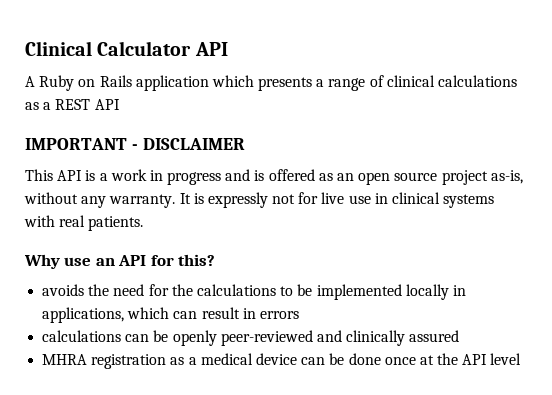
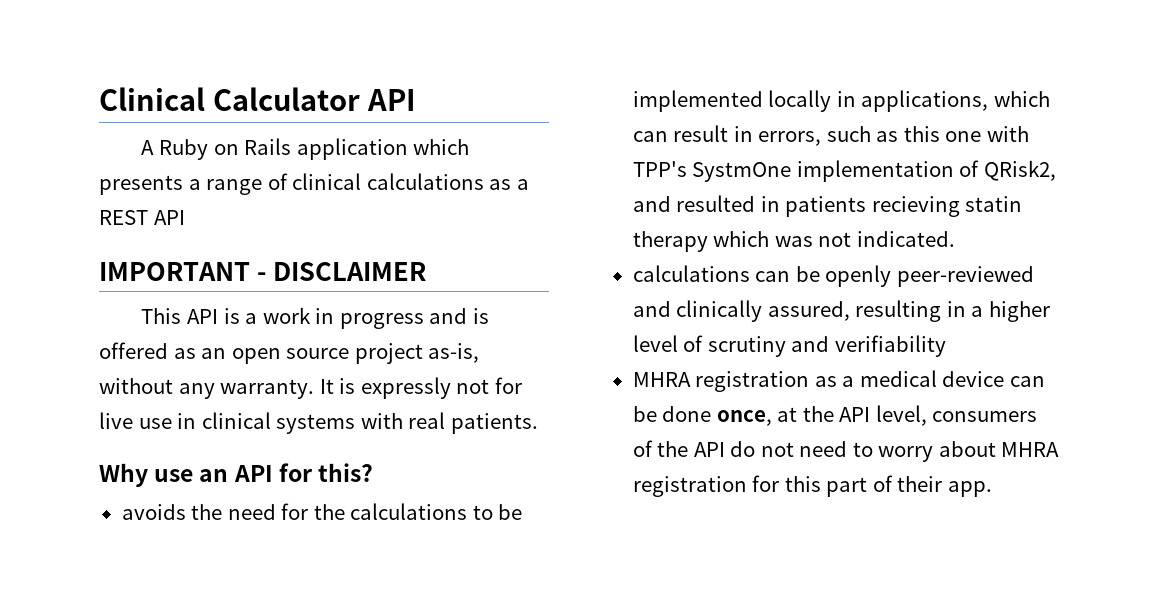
[259,311,299,319] errors -> [758,126,1029,146] [632,160,1056,182] [632,195,1023,217] [632,231,955,252] errors, such as this one with TPP's SystmOne implementation of QRisk2, and resulted in patients recieving statin therapy which was not indicated.
[409,330,460,342] assured -> [767,300,1050,322] [632,335,946,357] assured, resulting in a higher level of scrutiny and verifiability
[384,357,416,365] once -> [716,410,772,426] once,
[490,353,522,365] level -> [875,405,1038,426] [632,440,1060,462] [632,475,992,497] level, consumers of the API do not need to worry about MHRA registration for this part of their app.

